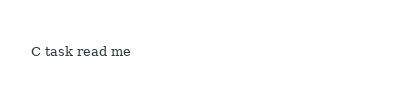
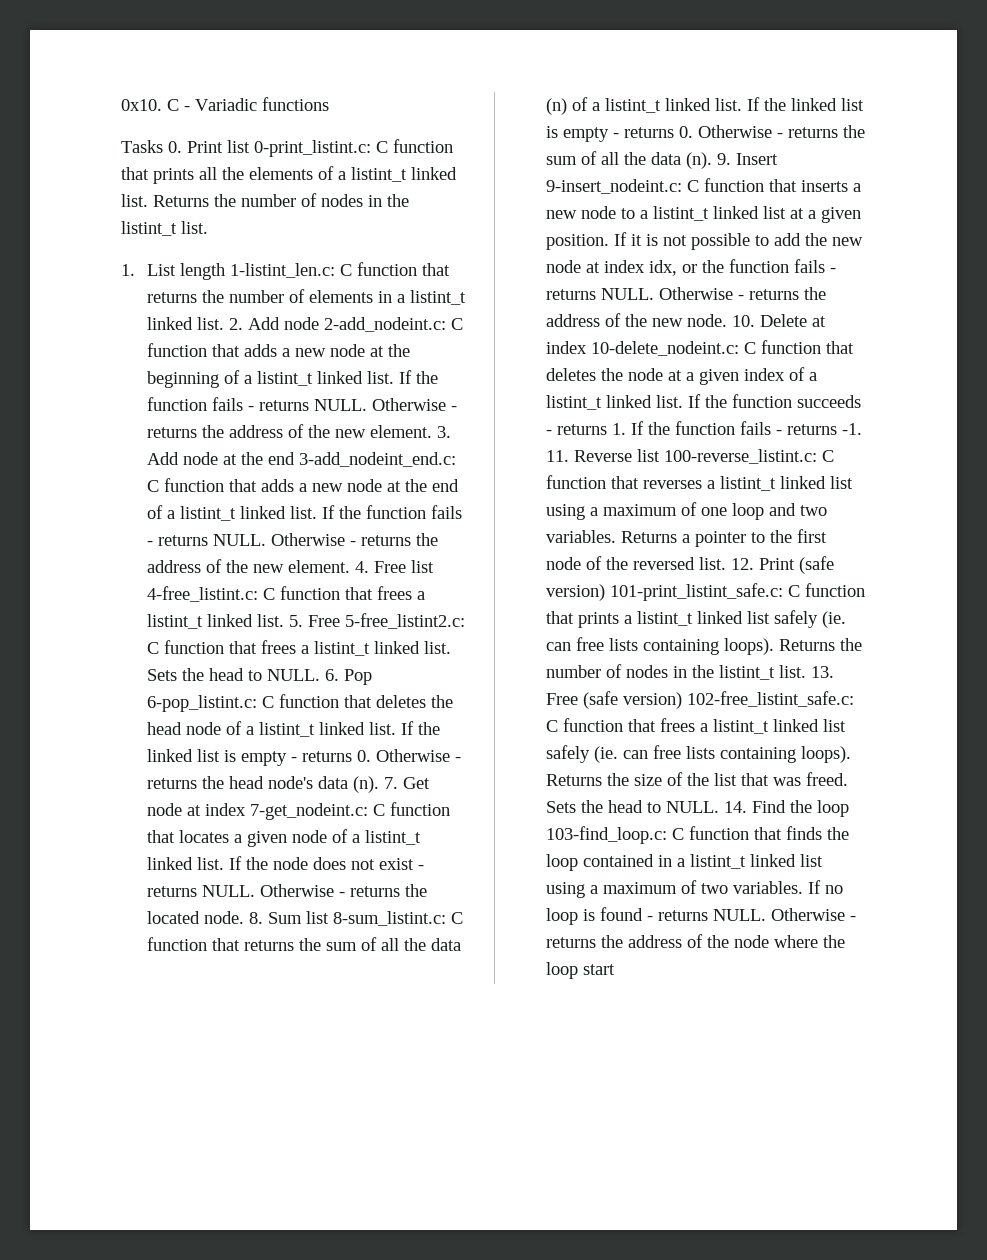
[31,46,131,56] C task read me -> [121,97,329,111] [121,139,453,157] [121,166,457,184] [121,193,409,207] [121,221,208,236] [121,262,451,280] [147,289,467,305] [147,317,464,332] [147,343,411,357] [147,370,439,388] [147,397,458,411] [147,424,452,438] [147,452,457,467] [147,478,460,492] [147,505,463,521] [147,533,439,546] [147,559,435,573] [147,586,426,602] [147,613,466,629] [147,640,452,656] [147,668,373,685] [147,694,454,712] [147,721,441,737] [147,749,462,766] [147,776,431,793] [147,802,451,820] [147,829,422,847] [147,856,425,870] [147,884,428,897] [147,911,464,926] [147,937,462,951] [546,97,865,115] [546,125,866,142] [546,151,779,169] [546,178,862,194] [546,206,862,223] [546,232,864,250] [546,259,837,276] [546,287,827,300] [546,313,827,327] [546,340,855,356] [546,367,818,385] [546,394,862,410] [546,421,863,435] [546,449,835,464] [546,475,854,491] [546,502,828,520] [546,529,828,547] [546,556,835,574] [546,583,866,601] [546,610,847,628] [546,637,863,655] [546,664,835,680] [546,691,855,709] [546,718,847,734] [546,745,852,763] [546,772,849,786] [546,800,850,817] [546,826,850,844] [546,854,824,871] [546,880,844,898] [546,907,857,925] [546,934,846,948] [546,962,616,979] 0x10. C - Variadic functions // Tasks 0. Print list 0-print_listint.c: C function that prints all the elements of a listint_t linked list. Returns the number of nodes in the listint_t list. // 1. List length 1-listint_len.c: C function that returns the number of elements in a listint_t linked list. 2. Add node 2-add_nodeint.c: C function that adds a new node at the beginning of a listint_t linked list. If the function fails - returns NULL. Otherwise - returns the address of the new element. 3. Add node at the end 3-add_nodeint_end.c: C function that adds a new node at the end of a listint_t linked list. If the function fails - returns NULL. Otherwise - returns the address of the new element. 4. Free list 4-free_listint.c: C function that frees a listint_t linked list. 5. Free 5-free_listint2.c: C function that frees a listint_t linked list. Sets the head to NULL. 6. Pop 6-pop_listint.c: C function that deletes the head node of a listint_t linked list. If the linked list is empty - returns 0. Otherwise - returns the head node's data (n). 7. Get node at index 7-get_nodeint.c: C function that locates a given node of a listint_t linked list. If the node does not exist - returns NULL. Otherwise - returns the located node. 8. Sum list 8-sum_listint.c: C function that returns the sum of all the data (n) of a listint_t linked list. If the linked list is empty - returns 0. Otherwise - returns the sum of all the data (n). 9. Insert 9-insert_nodeint.c: C function that inserts a new node to a listint_t linked list at a given position. If it is not possible to add the new node at index idx, or the function fails - returns NULL. Otherwise - returns the address of the new node. 10. Delete at index 10-delete_nodeint.c: C function that deletes the node at a given index of a listint_t linked list. If the function succeeds - returns 1. If the function fails - returns -1. 11. Reverse list 100-reverse_listint.c: C function that reverses a listint_t linked list using a maximum of one loop and two variables. Returns a pointer to the first node of the reversed list. 12. Print (safe version) 101-print_listint_safe.c: C function that prints a listint_t linked list safely (ie. can free lists containing loops). Returns the number of nodes in the listint_t list. 13. Free (safe version) 102-free_listint_safe.c: C function that frees a listint_t linked list safely (ie. can free lists containing loops). Returns the size of the list that was freed. Sets the head to NULL. 14. Find the loop 103-find_loop.c: C function that finds the loop contained in a listint_t linked list using a maximum of two variables. If no loop is found - returns NULL. Otherwise - returns the address of the node where the loop start

